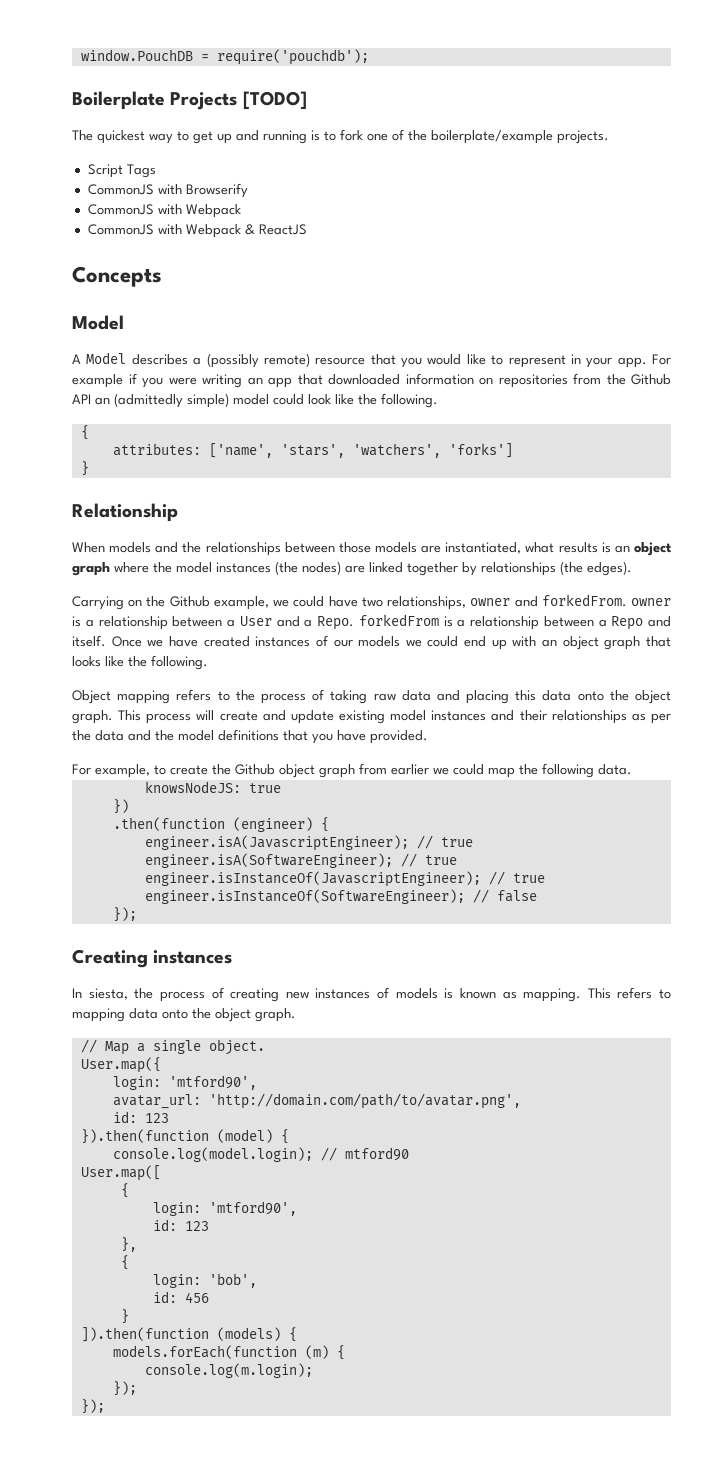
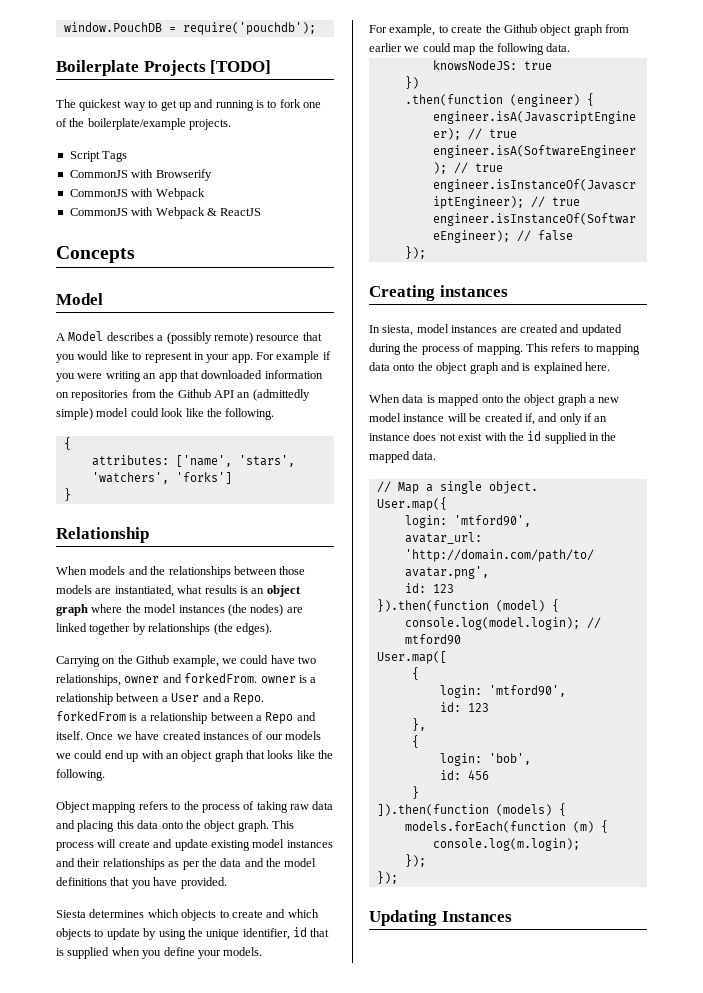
(428, 737) none -> [56,909,319,921] [56,927,330,940] [56,947,263,959] // Siesta determines which objects to create and which objects to update by using the unique identifier, id that is supplied when you define your models.
[134,987,517,1002] the process of creating new instances of models is known as -> [416,324,622,336] [369,343,475,355] model instances are created and updated during the process of
[255,1008,296,1022] graph. -> [469,362,610,374] [369,394,620,406] [369,413,608,425] [369,431,617,444] [369,451,437,463] graph and is explained here. // When data is mapped onto the object graph a new model instance will be created if, and only if an instance does not exist with the id supplied in the mapped data.
(105, 1406) none -> [369,910,512,926] // Updating Instances

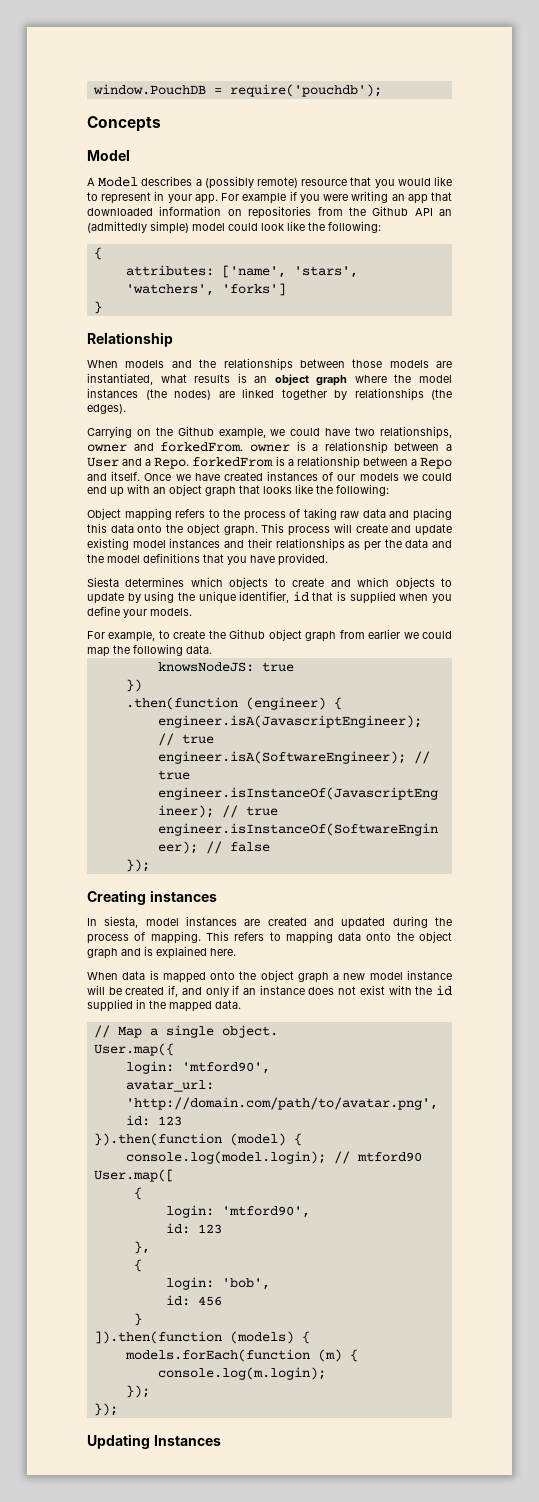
[56,60,272,76] [56,99,322,111] [56,118,232,130] [69,151,128,162] [69,169,212,181] [69,188,205,200] [69,207,262,219] // Boilerplate Projects [TODO] // The quickest way to get up and running is to fork one of the boilerplate/example projects. // Script Tags // CommonJS with Browserify // CommonJS with Webpack // CommonJS with Webpack & ReactJS -> (382, 90) none
[225,408,275,420] following. -> [328,221,381,233] following:
[56,769,105,781] following. -> [336,484,389,496] following:

